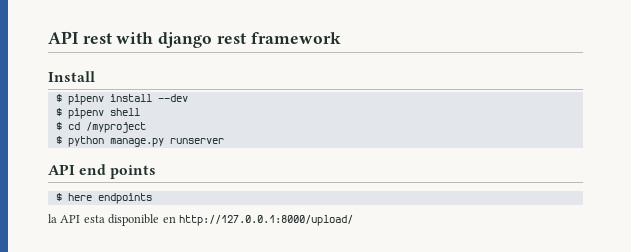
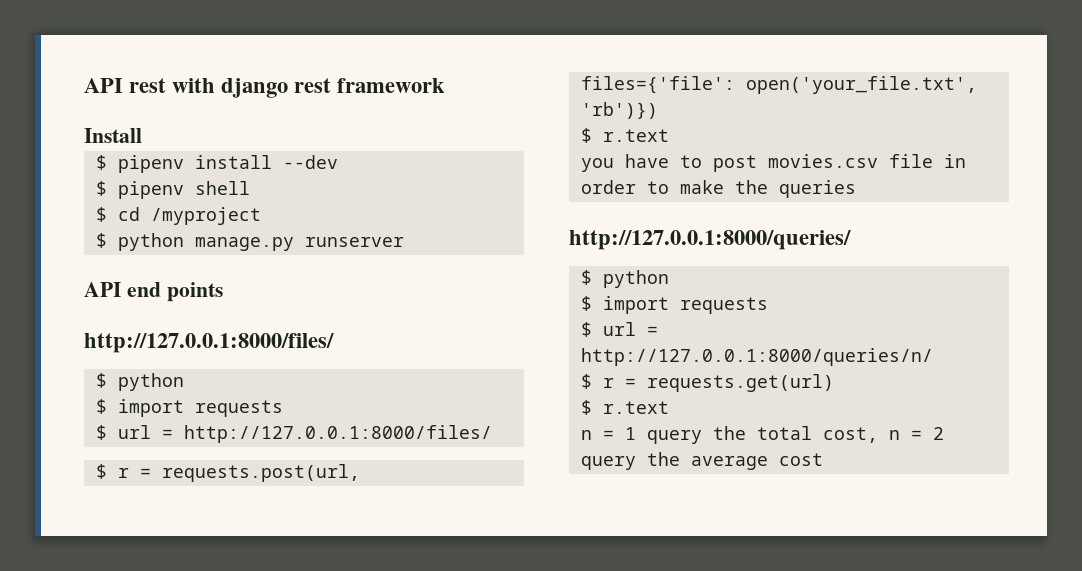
[55,193,152,204] [48,214,353,226] // $ here endpoints // la API esta disponible en http://127.0.0.1:8000/upload/ -> [84,333,334,353] [95,373,184,391] [95,399,283,417] [95,425,492,443] [95,464,360,482] [580,76,977,94] [580,102,658,119] [580,128,669,143] [580,154,966,172] [580,180,856,198] [569,230,851,250] [580,270,669,288] [580,296,768,314] [580,322,658,337] [580,348,933,366] [580,374,834,392] [580,400,669,415] [580,426,944,444] [580,452,823,470] // http://127.0.0.1:8000/files/ // $ python // $ import requests // $ url = http://127.0.0.1:8000/files/ // $ r = requests.post(url, files={'file': open('your_file.txt', 'rb')}) // $ r.text // you have to post movies.csv file in order to make the queries // http://127.0.0.1:8000/queries/ // $ python // $ import requests // $ url = http://127.0.0.1:8000/queries/n/ // $ r = requests.get(url) // $ r.text // n = 1 query the total cost, n = 2 query the average cost

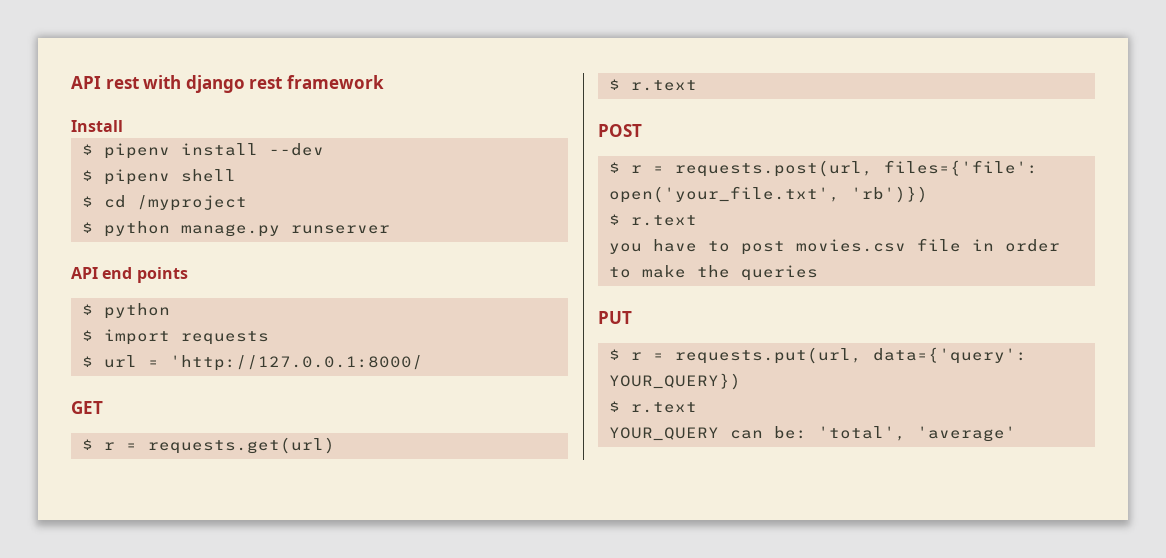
[84,333,334,353] [95,373,184,391] [95,399,283,417] [95,425,492,443] // http://127.0.0.1:8000/files/ // $ python // $ import requests // $ url = http://127.0.0.1:8000/files/ -> [82,303,171,319] [82,329,270,345] [82,355,424,371] [71,401,103,414] [82,437,336,454] [609,79,698,91] [598,124,642,137] // $ python // $ import requests // $ url = 'http://127.0.0.1:8000/ // GET // $ r = requests.get(url) // $ r.text // POST
[569,230,851,250] [580,270,669,288] [580,296,768,314] [580,322,658,337] [580,348,933,366] [580,374,834,392] [580,400,669,415] [580,426,944,444] [580,452,823,470] http://127.0.0.1:8000/queries/ // $ python // $ import requests // $ url = http://127.0.0.1:8000/queries/n/ // $ r = requests.get(url) // $ r.text // n = 1 query the total cost, n = 2 query the average cost -> [598,311,632,324] [609,347,1028,364] [609,373,742,390] [609,401,698,413] [609,426,1017,442] PUT // $ r = requests.put(url, data={'query': YOUR_QUERY}) // $ r.text // YOUR_QUERY can be: 'total', 'average'

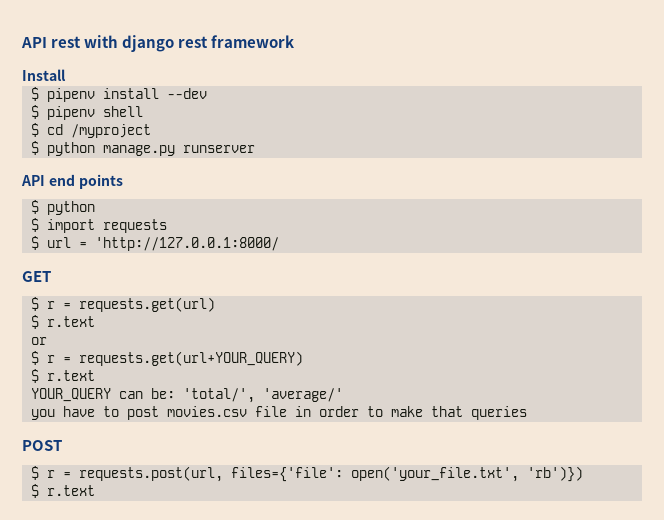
(698, 85) none -> [30,337,47,345] [30,351,303,366] [30,369,95,383] [30,388,343,403] [30,406,527,420] // or // $ r = requests.get(url+YOUR_QUERY) // $ r.text // YOUR_QUERY can be: 'total/', 'average/' // you have to post movies.csv file in order to make that queries
[609,238,1061,255] [609,265,819,281] [598,311,632,324] [609,347,1028,364] [609,373,742,390] [609,401,698,413] [609,426,1017,442] // you have to post movies.csv file in order to make the queries // PUT // $ r = requests.put(url, data={'query': YOUR_QUERY}) // $ r.text // YOUR_QUERY can be: 'total', 'average' -> (95, 490) none

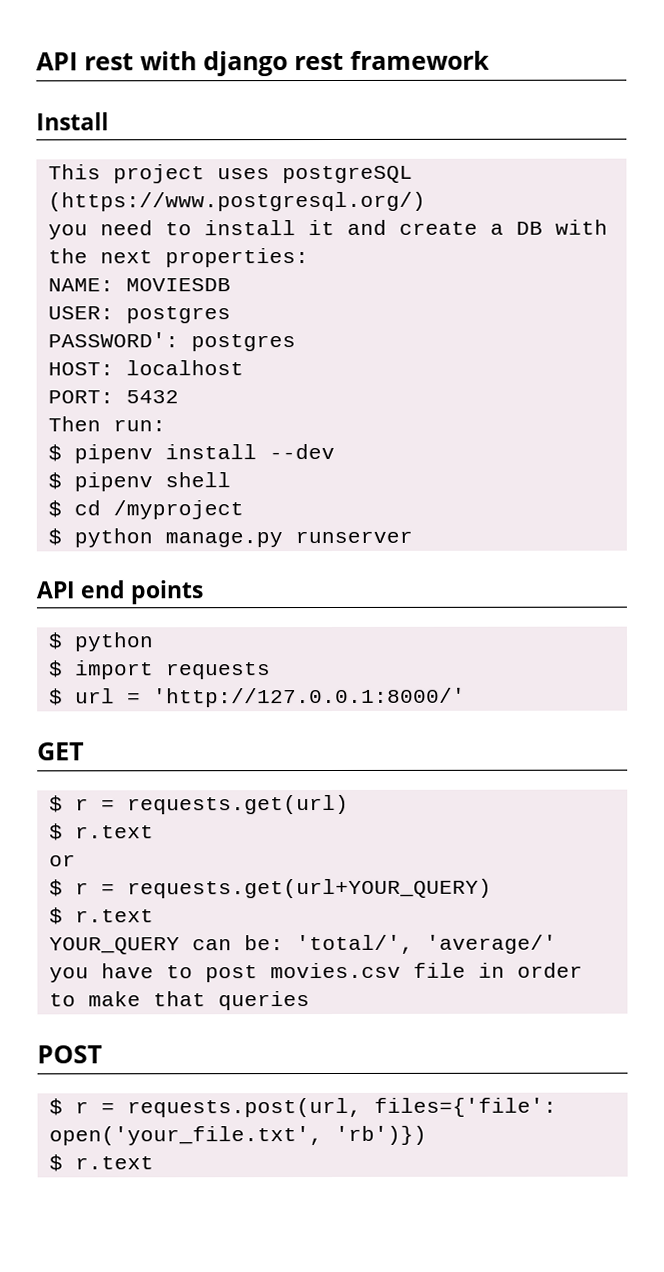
(66, 75) none -> [47,164,413,184] [47,191,426,212] [47,219,608,240] [47,248,309,268] [47,278,231,292] [47,306,231,324] [47,332,296,352] [47,360,244,376] [47,390,179,404] [47,416,166,432] // This project uses postgreSQL (https://www.postgresql.org/) // you need to install it and create a DB with the next properties: // NAME: MOVIESDB // USER: postgres // PASSWORD': postgres // HOST: localhost // PORT: 5432 // Then run:
[94,237,279,251] 'http://127.0.0.1:8000/ -> [152,687,466,708] 'http://127.0.0.1:8000/'

